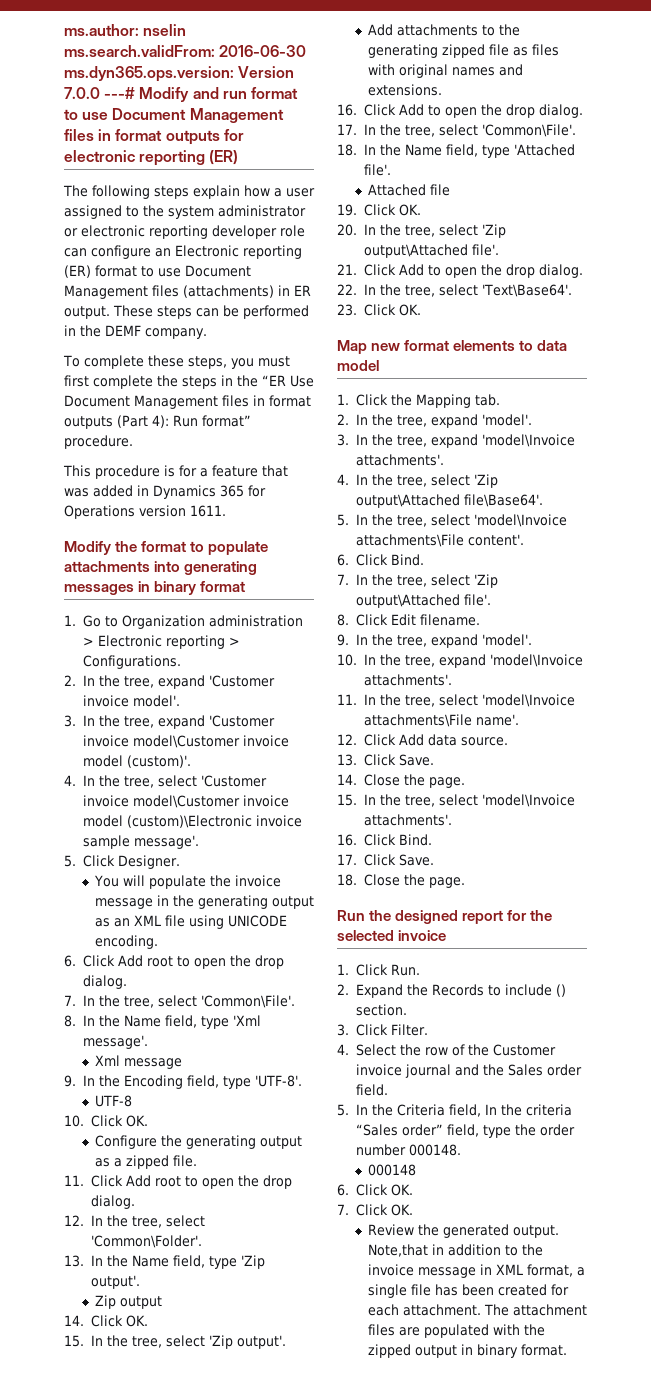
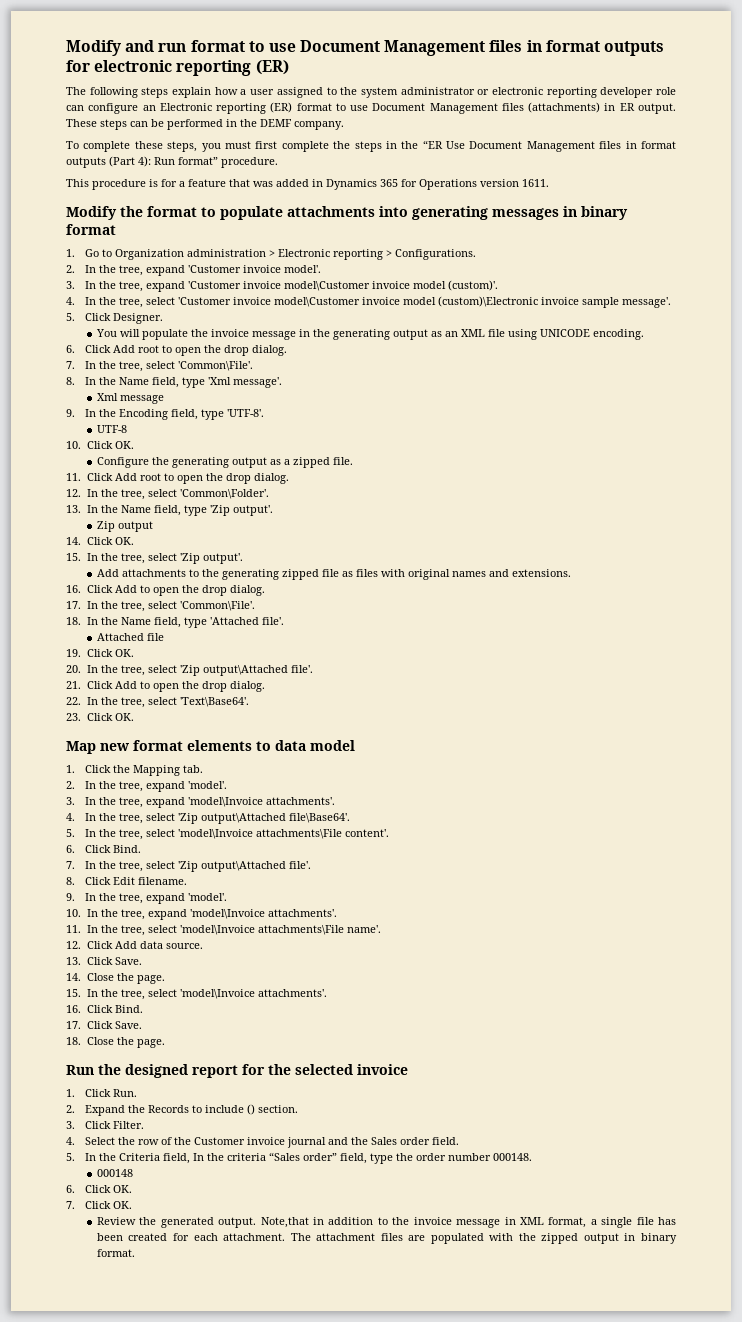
[64,24,187,36] [64,45,307,57] [64,66,295,82] [64,87,136,99] ms.author: nselin ms.search.validFrom: 2016-06-30 ms.dyn365.ops.version: Version 7.0.0 ---# -> (66, 48) none

